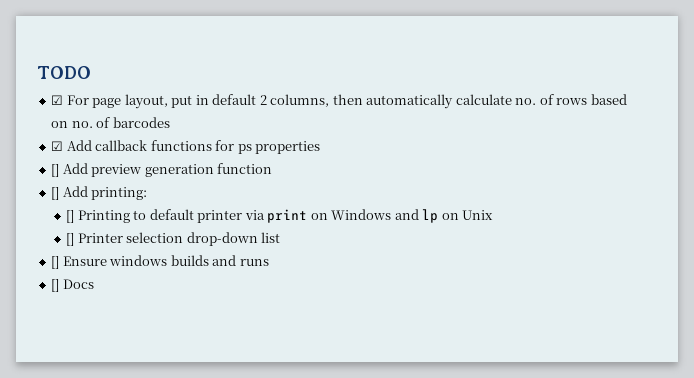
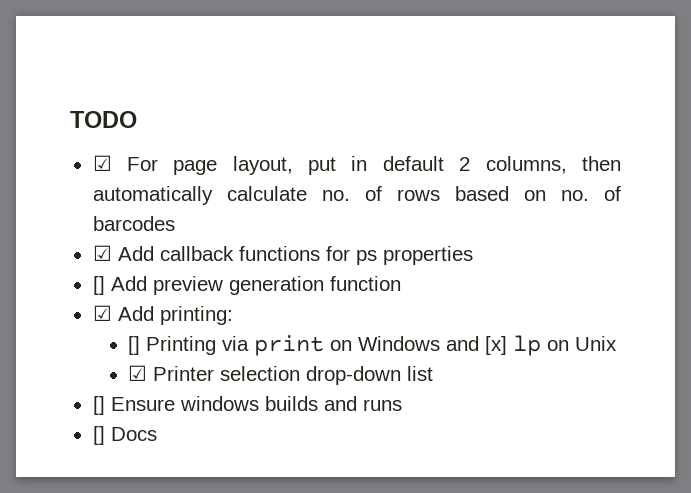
[51,187,60,200] [] -> [92,305,112,321] ☑
[133,209,243,223] to default printer -> (217, 345) none
(419, 214) none -> [485,336,508,355] [x]
[66,233,75,246] [] -> [128,365,148,381] ☑

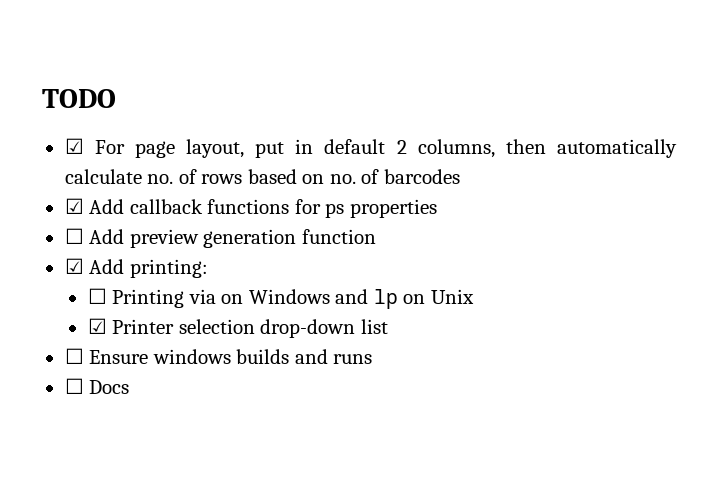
[92,276,105,295] [] -> [64,228,84,244] ☐
[128,336,141,355] [] -> [87,288,107,304] ☐
[254,335,325,356] print -> (216, 296) none
[485,336,508,355] [x] -> (369, 296) none
[92,396,105,415] [] -> [64,348,84,364] ☐
[92,426,105,445] [] -> [64,378,84,394] ☐

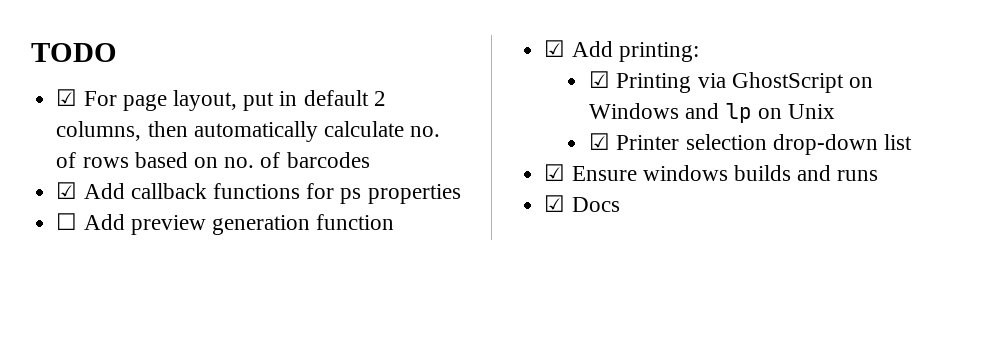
[87,288,107,304] ☐ -> [589,71,611,88] ☑
(216, 296) none -> [731,72,844,93] GhostScript
[64,348,84,364] ☐ -> [544,164,566,181] ☑
[64,378,84,394] ☐ -> [544,195,566,212] ☑

